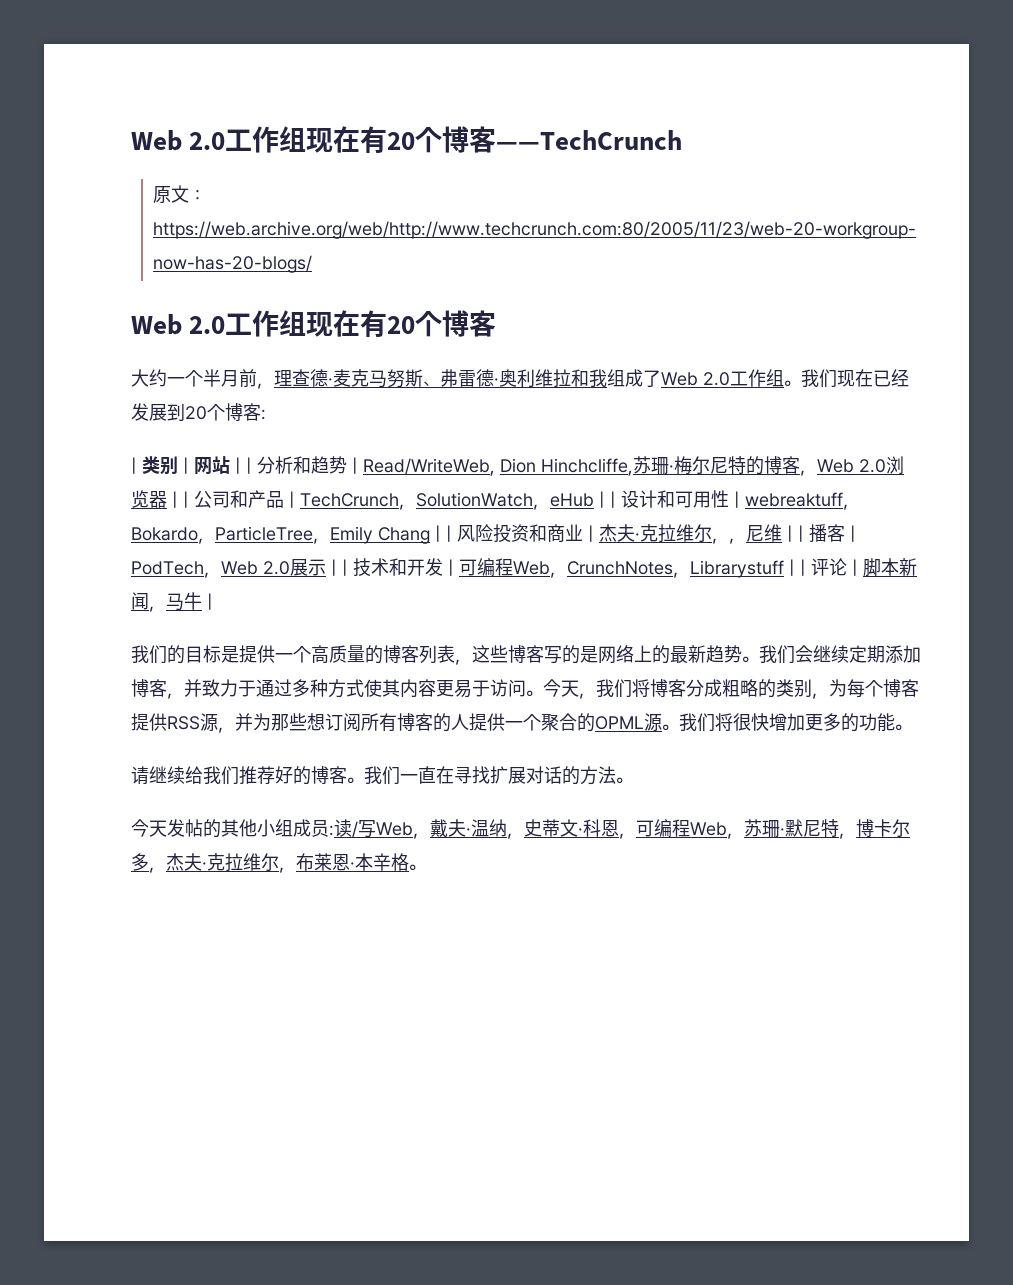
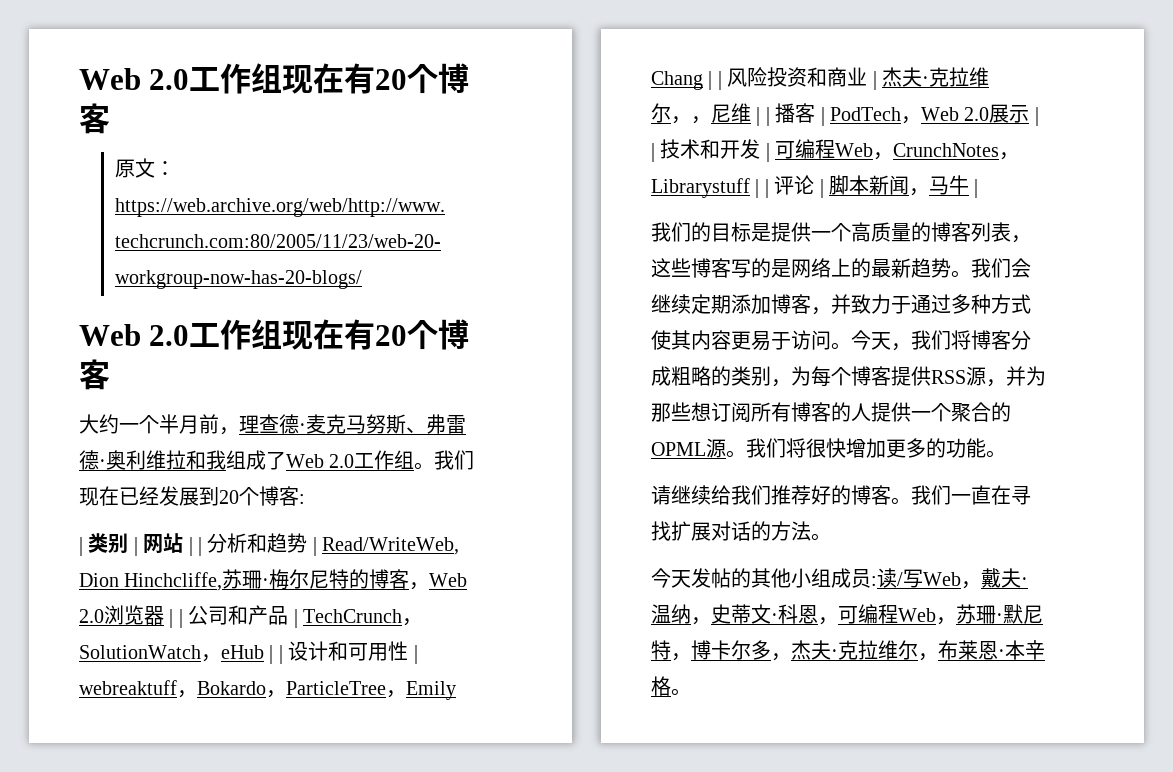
[131,126,683,153] Web 2.0工作组现在有20个博客——TechCrunch -> [79,63,470,94] [79,103,110,134] Web 2.0工作组现在有20个博客

